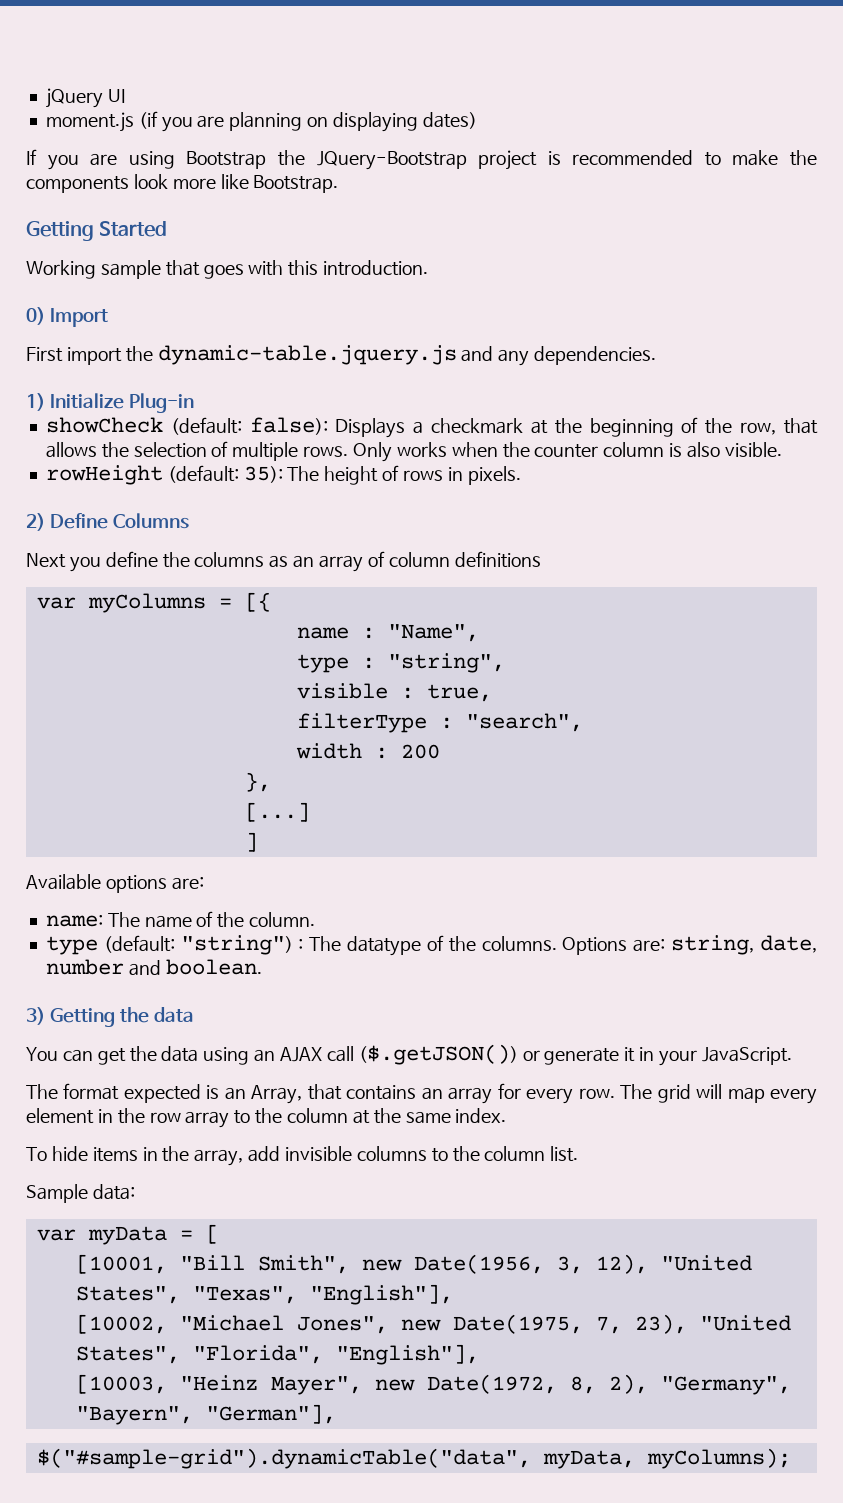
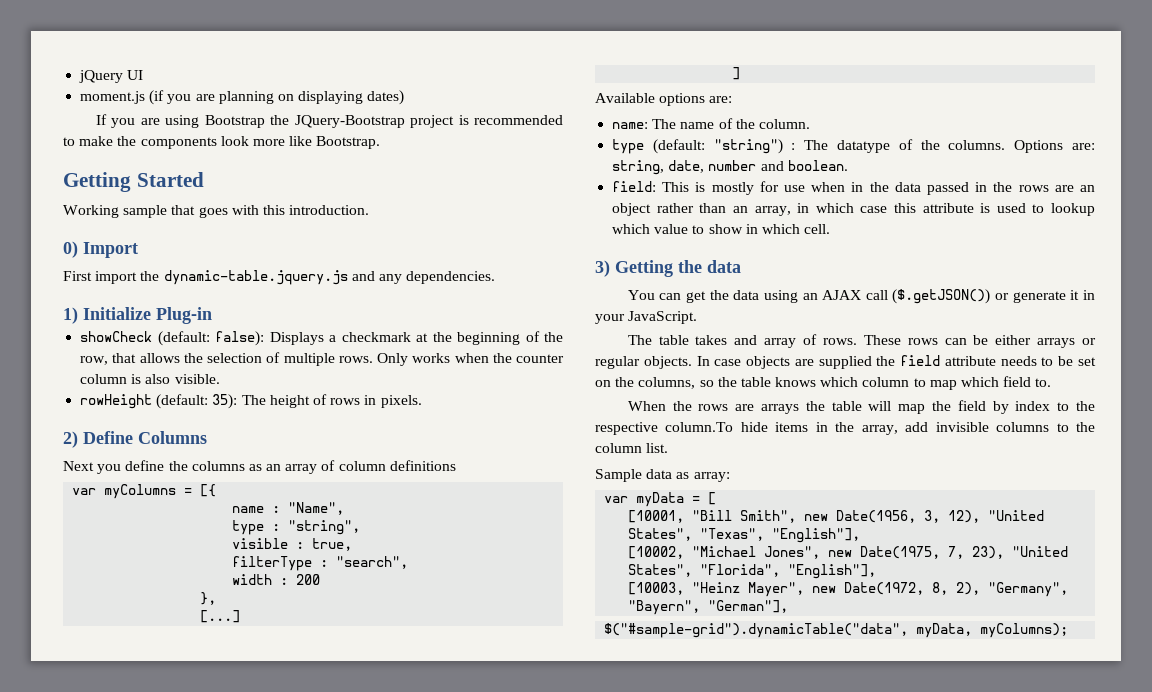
(262, 967) none -> [612,181,1095,195] [612,203,1095,216] [612,224,831,234] // field: This is mostly for use when in the data passed in the rows are an object rather than an array, in which case this attribute is used to lookup which value to show in which cell.
[63,1083,818,1104] [26,1108,507,1128] [26,1147,47,1161] format expected is an Array, that contains an array for every row. The grid will map every element in the row array to the column at the same index. // To -> [658,334,1096,348] [595,355,1096,369] [595,376,1052,390] [627,400,1095,414] [595,422,734,435] table takes and array of rows. These rows can be either arrays or regular objects. In case objects are supplied the field attribute needs to be set on the columns, so the table knows which column to map which field to. // When the rows are arrays the table will map the field by index to the respective column.To
[92,1184,135,1200] data: -> [646,469,730,482] data as array:

